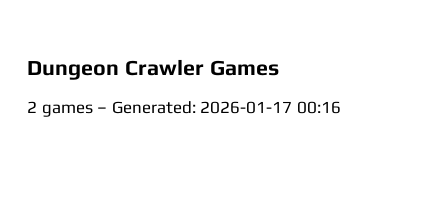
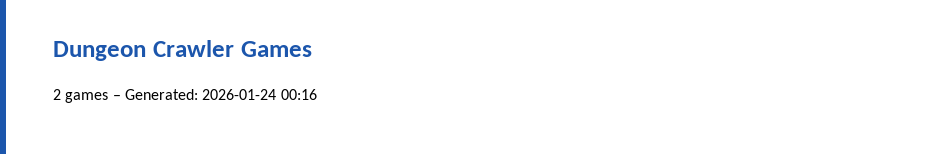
[200,101,293,114] 2026-01-17 -> [202,89,277,100] 2026-01-24

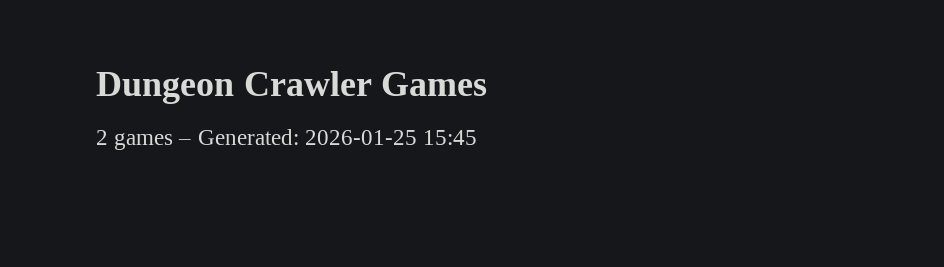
[202,89,317,100] 2026-01-24 00:16 -> [304,130,478,145] 2026-01-25 15:45

